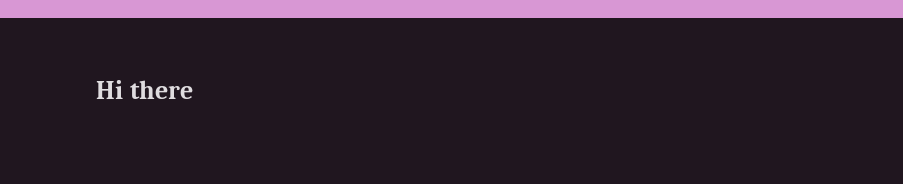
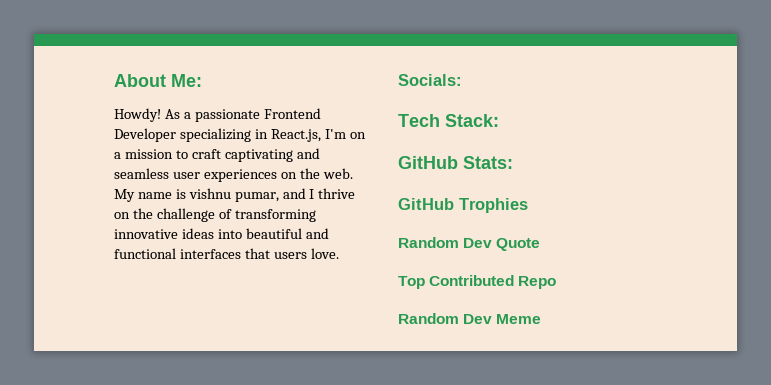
[96,80,193,99] Hi there -> [114,74,202,87] [114,108,321,122] [114,128,366,142] [114,148,320,162] [114,168,353,182] [114,188,356,202] [114,208,316,222] [114,228,329,239] [114,248,339,259] [398,74,462,86] [398,114,499,127] [398,156,513,169] [398,198,528,213] [398,237,541,251] [398,275,557,289] [398,313,542,324] About Me: // Howdy! As a passionate Frontend Developer specializing in React.js, I'm on a mission to craft captivating and seamless user experiences on the web. My name is vishnu pumar, and I thrive on the challenge of transforming innovative ideas into beautiful and functional interfaces that users love. // Socials: // Tech Stack: // GitHub Stats: // GitHub Trophies // Random Dev Quote // Top Contributed Repo // Random Dev Meme

